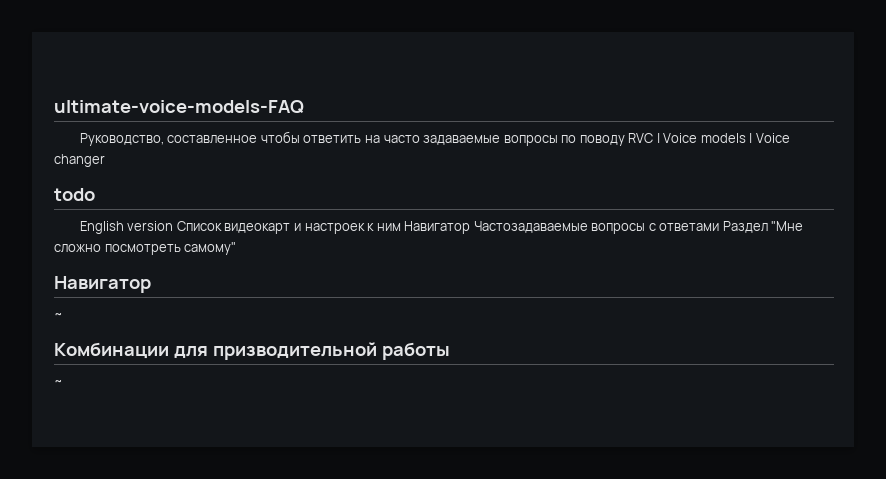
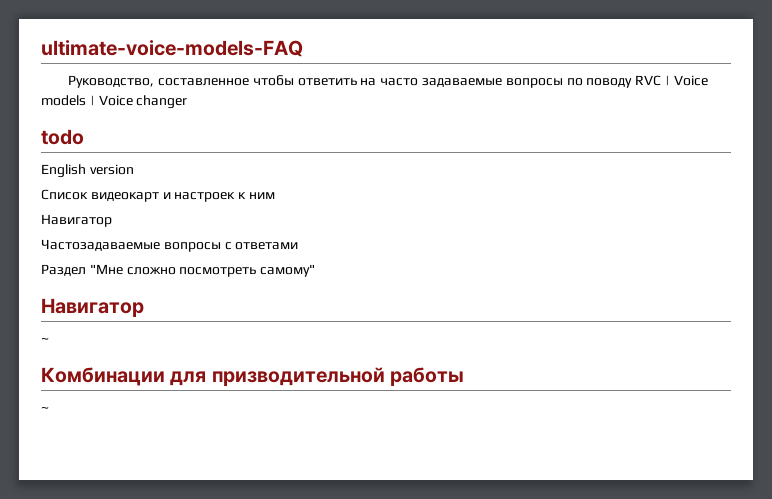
(174, 226) none -> (134, 169) //
[404,221,471,234] Навигатор -> [41,214,112,227] // Навигатор //
(720, 227) none -> (299, 246) //

